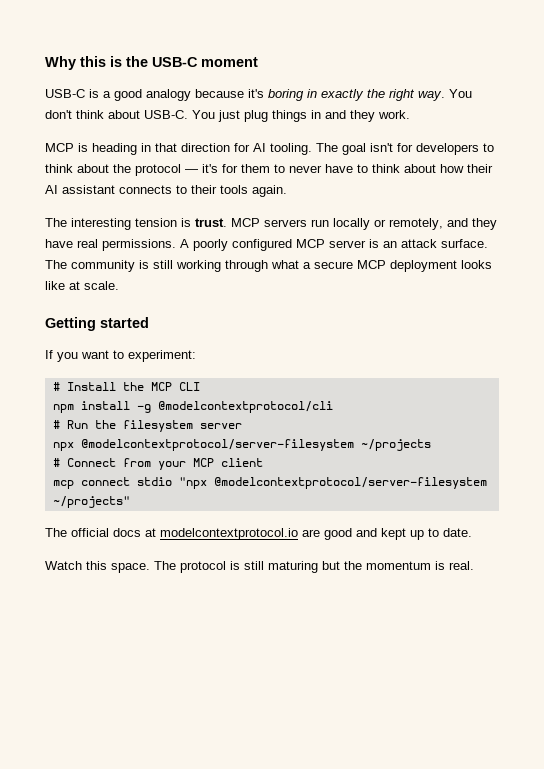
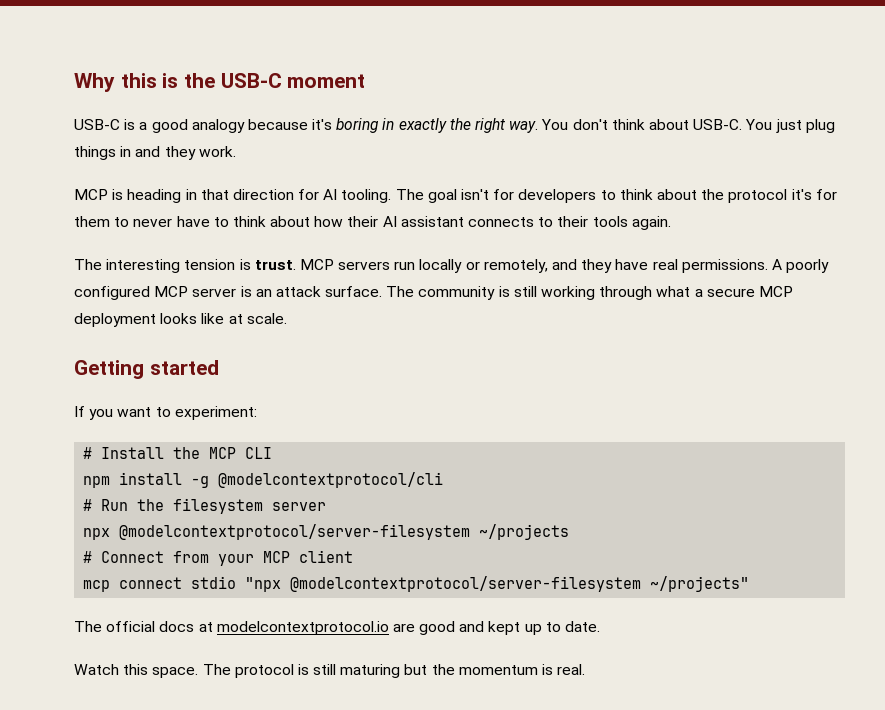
[185,169,198,173] — -> (788, 196) none

